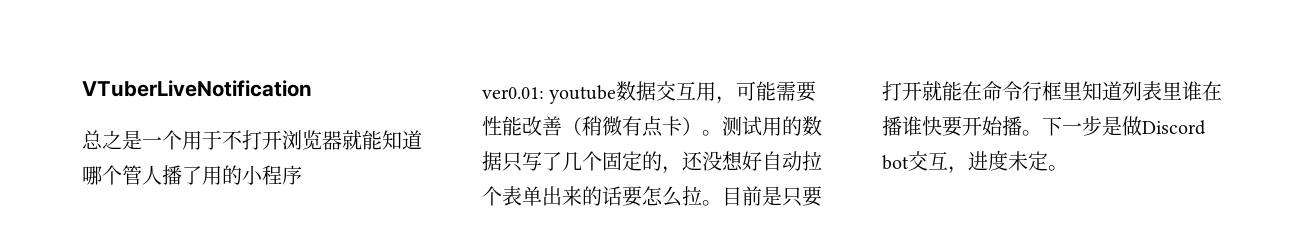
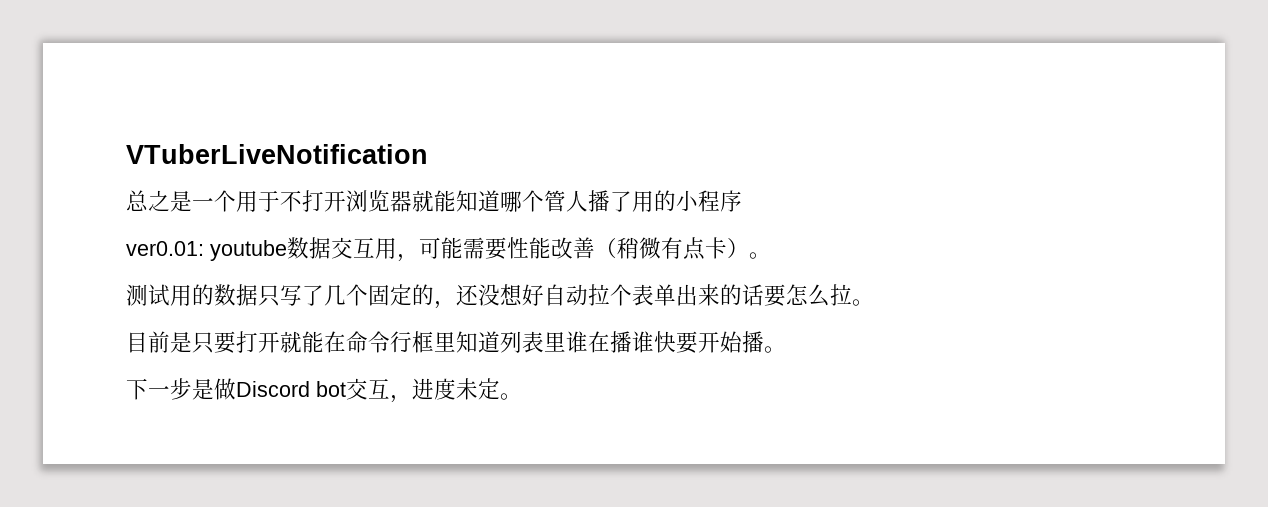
(722, 133) none -> (771, 255) //
(722, 203) none -> (874, 302) //
(1042, 133) none -> (786, 349) //

